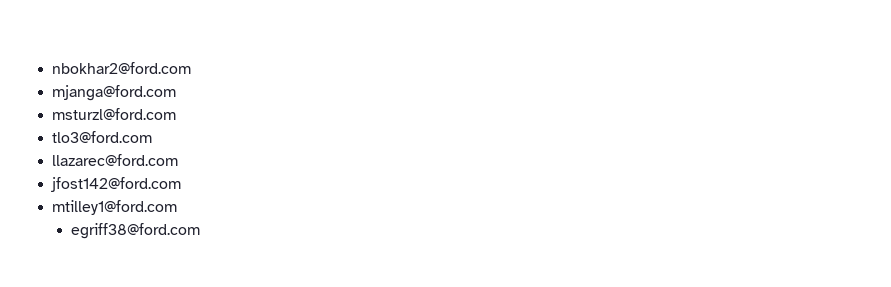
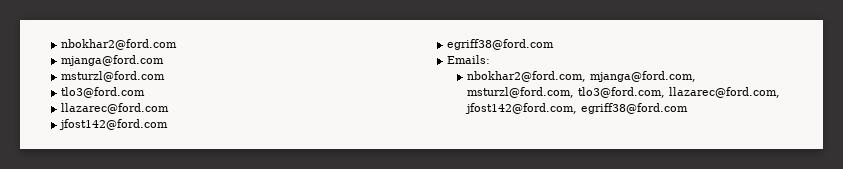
[52,200,178,215] mtilley1@ford.com // -> [447,39,555,50] [447,55,491,64] [467,71,697,82] [467,87,781,98] [465,103,578,114] egriff38@ford.com // Emails: // nbokhar2@ford.com, mjanga@ford.com, msturzl@ford.com, tlo3@ford.com, llazarec@ford.com, jfost142@ford.com,

